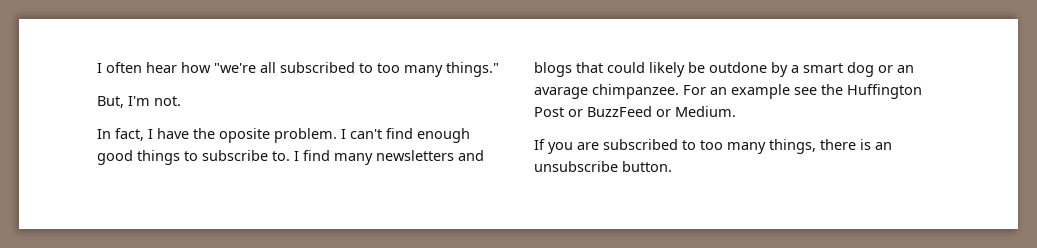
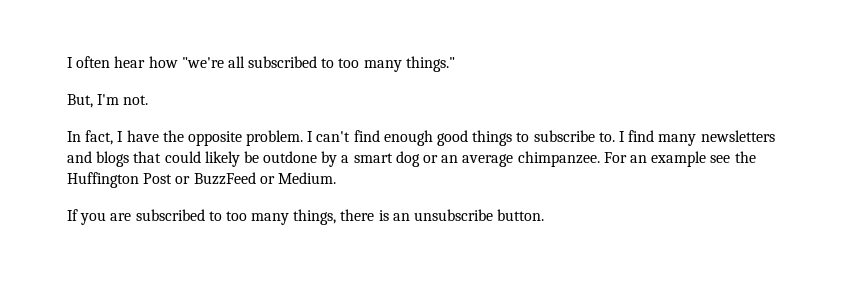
[219,128,270,143] oposite -> [187,131,242,146] opposite
[534,87,588,99] avarage -> [462,154,514,167] average

